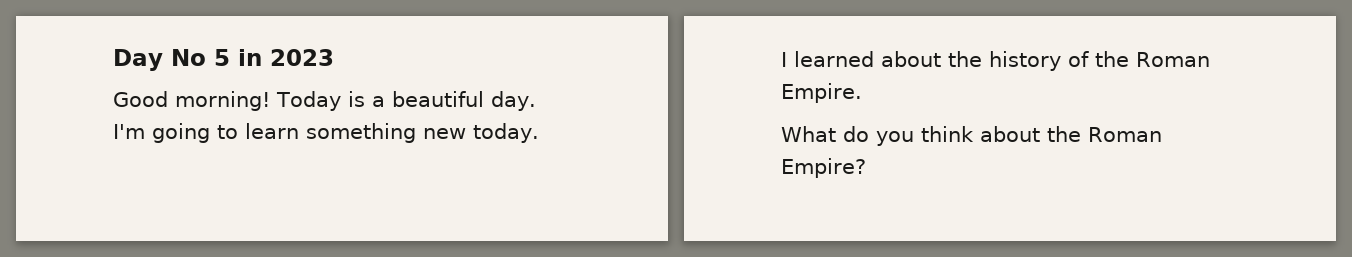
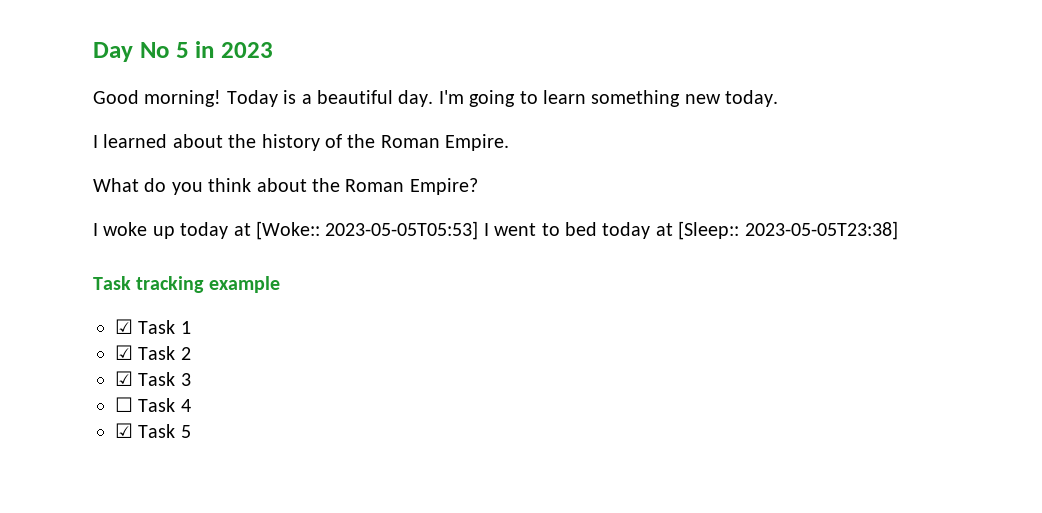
(866, 168) none -> [93,221,898,240] [93,276,280,293] [115,319,191,334] [115,345,191,360] [115,371,191,386] [115,397,191,412] [115,423,191,438] // I woke up today at [Woke:: 2023-05-05T05:53] I went to bed today at [Sleep:: 2023-05-05T23:38] // Task tracking example // ☑ Task 1 // ☑ Task 2 // ☑ Task 3 // ☐ Task 4 // ☑ Task 5

